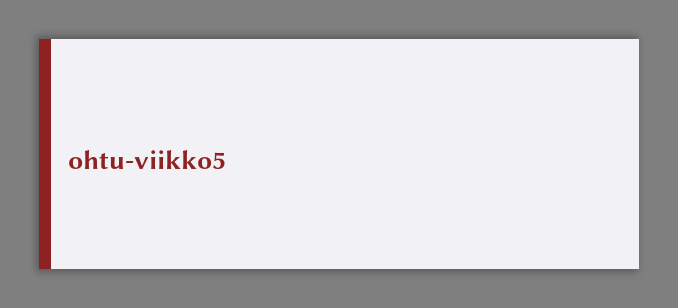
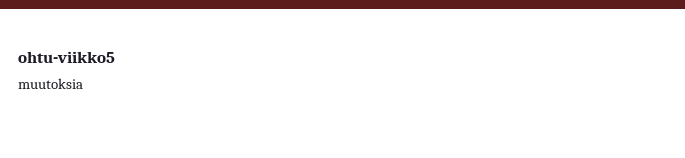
(226, 159) none -> [18,78,83,89] // muutoksia

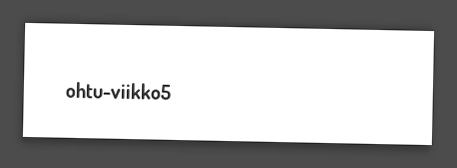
[18,78,83,89] // muutoksia -> (171, 90) none

